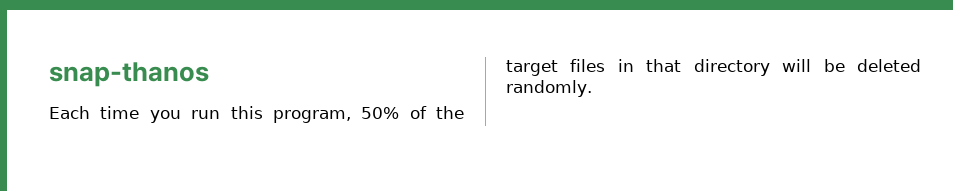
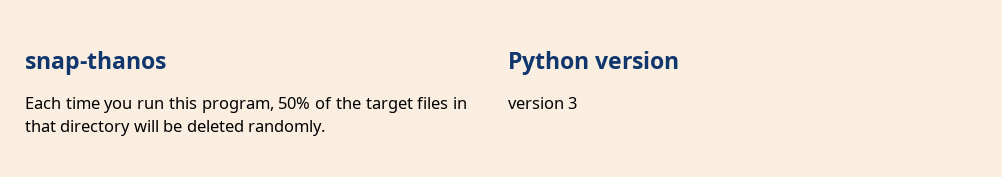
(592, 88) none -> [508,51,680,75] [508,97,578,109] // Python version // version 3

